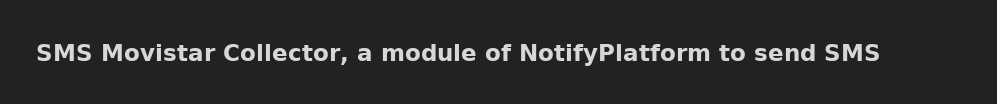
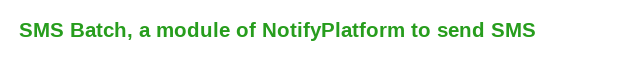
[36,44,349,65] SMS Movistar Collector, -> [19,22,133,40] SMS Batch,

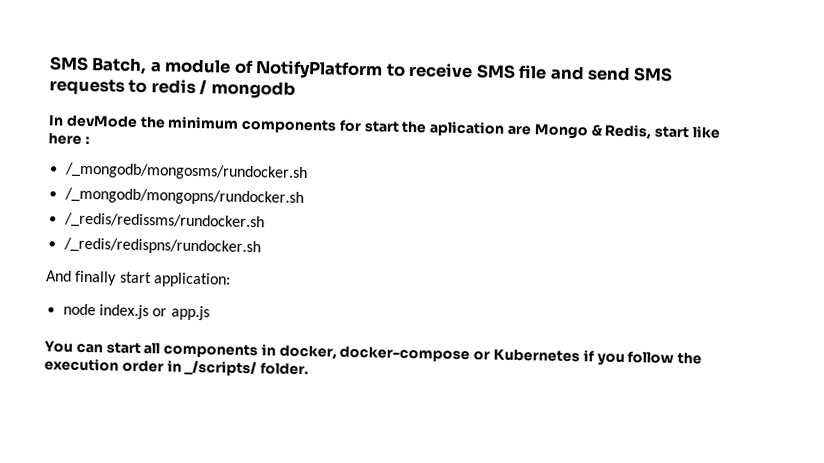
[437,22,536,37] send SMS -> [408,62,674,82] [49,78,296,99] [48,114,720,140] [48,132,90,145] [63,162,308,182] [63,187,304,206] [63,212,265,231] [62,237,261,256] [46,270,231,288] [62,303,210,321] [44,340,703,366] [44,358,310,377] receive SMS file and send SMS requests to redis / mongodb // In devMode the minimum components for start the aplication are Mongo & Redis, start like here : // /_mongodb/mongosms/rundocker.sh // /_mongodb/mongopns/rundocker.sh // /_redis/redissms/rundocker.sh // /_redis/redispns/rundocker.sh // And finally start application: // node index.js or app.js // You can start all components in docker, docker-compose or Kubernetes if you follow the execution order in _/scripts/ folder.

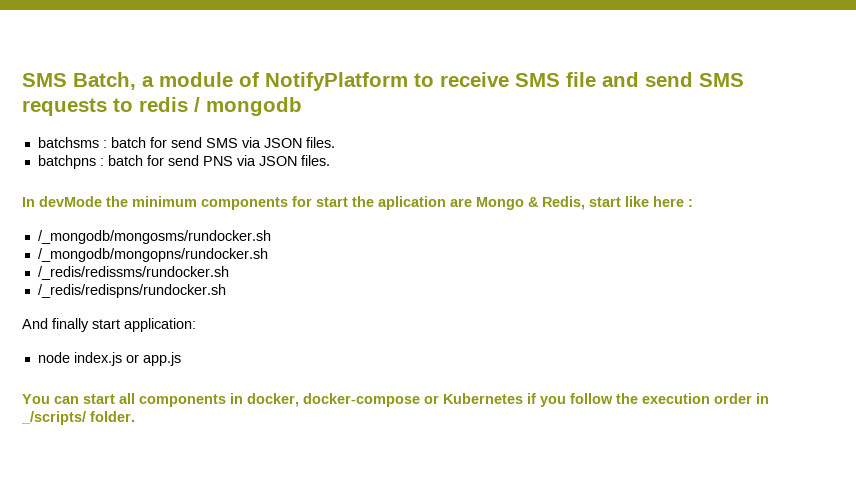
(296, 89) none -> [37,137,335,148] [37,155,330,169] // batchsms : batch for send SMS via JSON files. // batchpns : batch for send PNS via JSON files.

